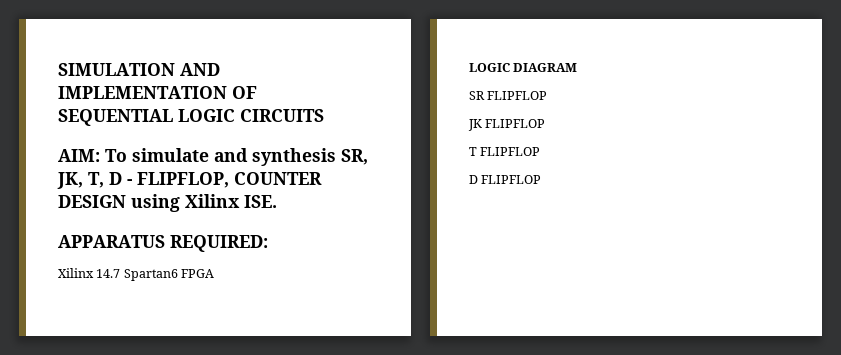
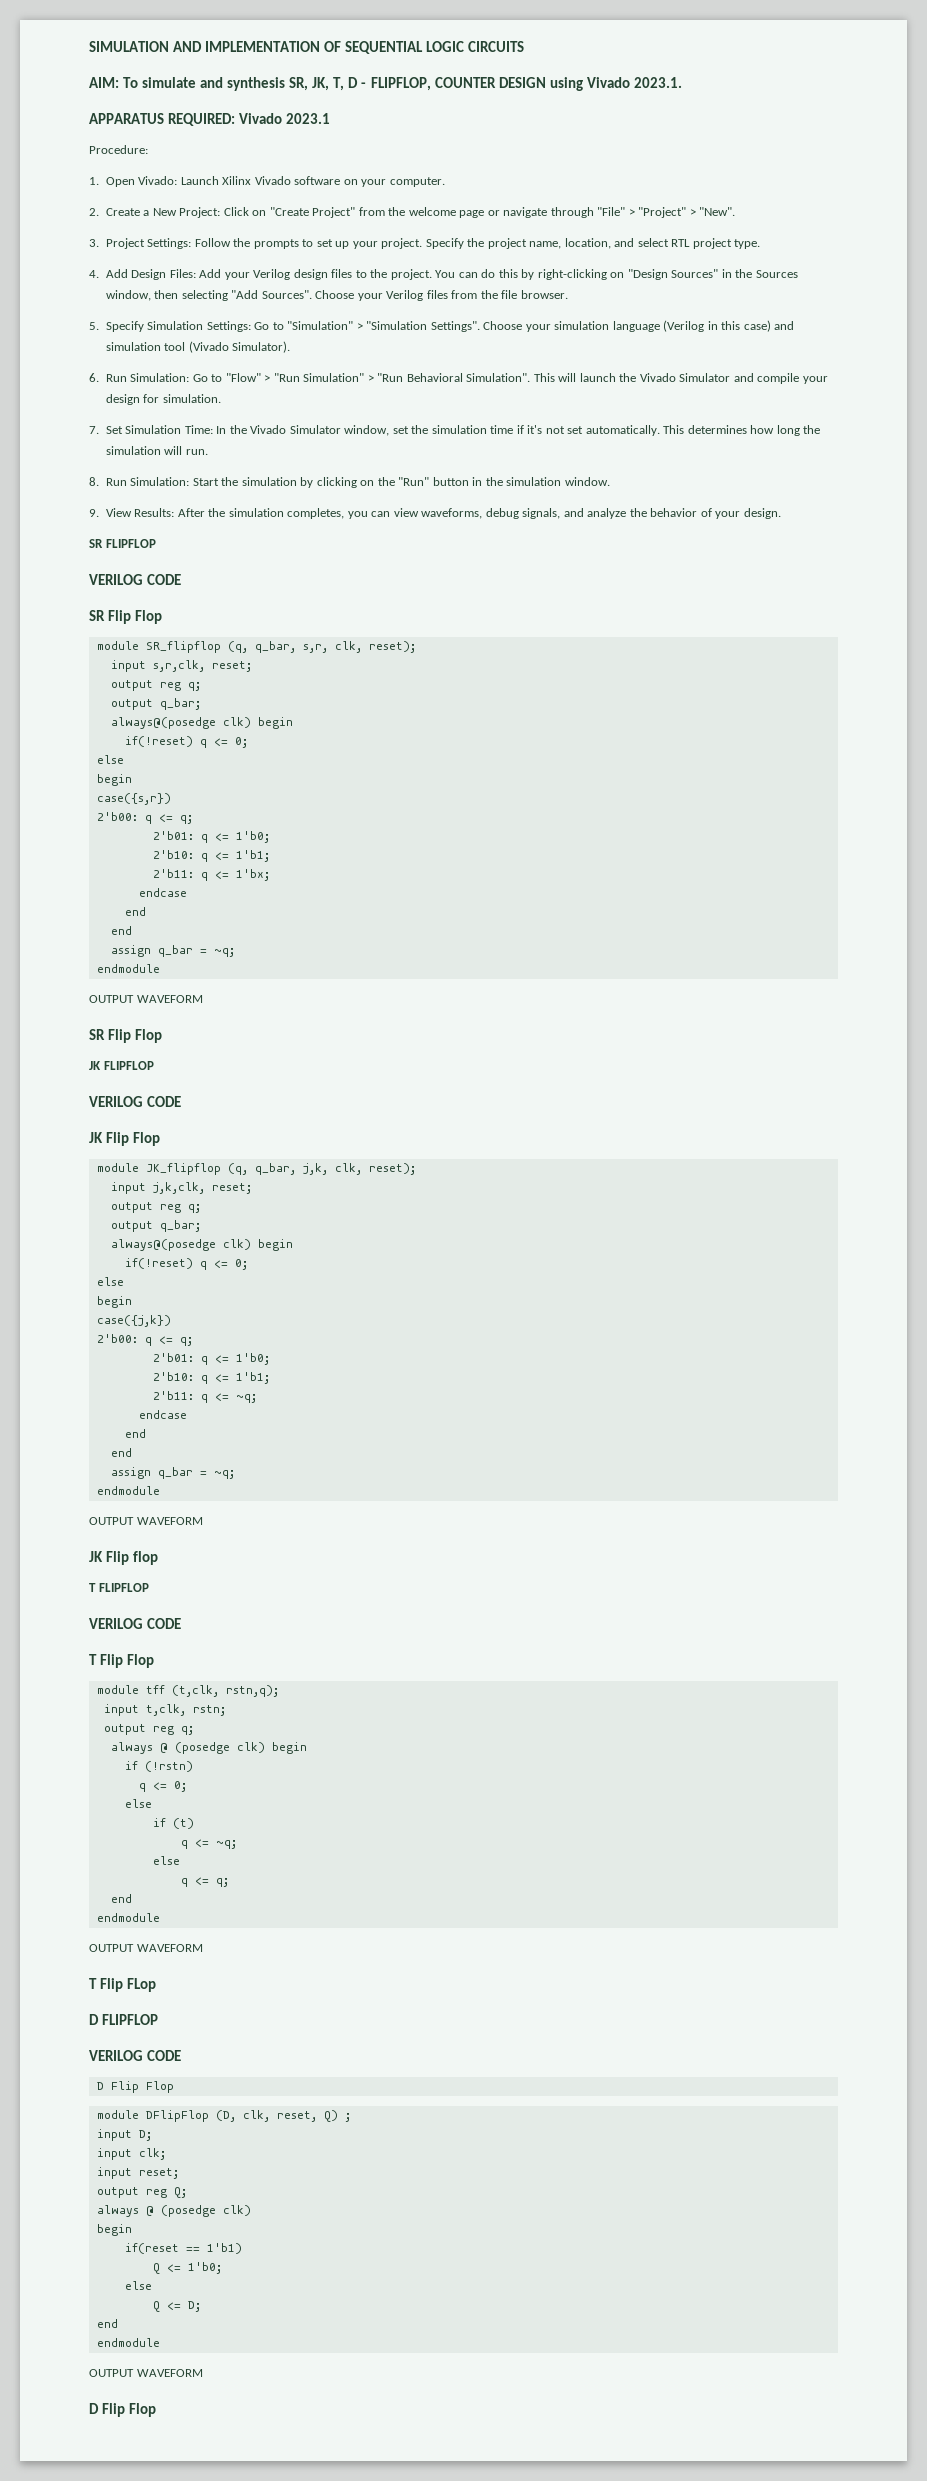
[185,194,277,208] Xilinx ISE. -> [586,77,682,88] Vivado 2023.1.
[58,268,215,281] [469,63,578,72] [469,91,548,100] [468,119,546,131] [469,147,541,156] [469,175,542,184] // Xilinx 14.7 Spartan6 FPGA // LOGIC DIAGRAM // SR FLIPFLOP // JK FLIPFLOP // T FLIPFLOP // D FLIPFLOP -> [239,113,331,124] [89,145,148,154] [89,176,445,187] [89,207,736,218] [89,238,761,249] [89,269,798,280] [105,290,568,301] [89,320,795,332] [105,341,291,353] [89,373,828,384] [105,394,221,405] [89,425,821,436] [105,446,208,455] [89,477,610,488] [89,508,781,519] [89,539,156,548] [89,574,182,585] [89,610,163,624] [96,641,416,653] [110,660,252,672] [110,680,201,691] [110,698,201,710] [110,717,293,729] [124,736,248,748] [96,755,124,764] [96,774,132,786] [96,793,171,805] [96,812,193,824] [152,831,270,843] [152,850,270,862] [152,869,270,881] [138,888,187,897] [124,907,146,916] [110,926,132,935] [110,945,235,957] [96,964,160,973] [89,995,203,1003] [89,1029,163,1043] [89,1061,154,1070] [89,1096,182,1107] [89,1132,161,1146] [96,1163,416,1175] [110,1182,252,1194] [110,1202,201,1213] [110,1220,201,1232] [110,1239,293,1251] [124,1258,248,1270] [96,1277,124,1286] [96,1296,132,1308] [96,1315,171,1327] [96,1334,193,1346] [152,1353,270,1365] [152,1372,270,1384] [152,1391,257,1403] [138,1410,187,1419] [124,1429,146,1438] [110,1448,132,1457] [110,1467,235,1479] [96,1486,160,1495] [89,1517,203,1525] [89,1551,159,1565] [89,1583,149,1592] [89,1618,182,1629] [89,1654,155,1668] [96,1685,279,1697] [103,1704,226,1716] [103,1724,194,1735] [110,1742,307,1754] [124,1761,193,1772] [138,1781,187,1792] [124,1799,152,1808] [152,1818,194,1829] [180,1839,237,1849] [152,1856,180,1865] [180,1877,229,1887] [110,1894,132,1903] [96,1913,160,1922] [89,1944,203,1952] [89,1978,157,1992] [89,2014,159,2025] [89,2050,182,2061] [96,2081,174,2093] [96,2110,351,2122] [96,2129,152,2141] [96,2148,166,2160] [96,2167,179,2179] [96,2187,187,2198] [96,2205,251,2217] [96,2224,132,2236] [124,2243,242,2254] [152,2262,222,2274] [124,2281,152,2290] [152,2301,201,2312] [96,2319,118,2328] [96,2338,160,2347] [89,2369,203,2377] [89,2403,157,2417] Vivado 2023.1 // Procedure: // 1. Open Vivado: Launch Xilinx Vivado software on your computer. // 2. Create a New Project: Click on "Create Project" from the welcome page or navigate through "File" > "Project" > "New". // 3. Project Settings: Follow the prompts to set up your project. Specify the project name, location, and select RTL project type. // 4. Add Design Files: Add your Verilog design files to the project. You can do this by right-clicking on "Design Sources" in the Sources window, then selecting "Add Sources". Choose your Verilog files from the file browser. // 5. Specify Simulation Settings: Go to "Simulation" > "Simulation Settings". Choose your simulation language (Verilog in this case) and simulation tool (Vivado Simulator). // 6. Run Simulation: Go to "Flow" > "Run Simulation" > "Run Behavioral Simulation". This will launch the Vivado Simulator and compile your design for simulation. // 7. Set Simulation Time: In the Vivado Simulator window, set the simulation time if it's not set automatically. This determines how long the simulation will run. // 8. Run Simulation: Start the simulation by clicking on the "Run" button in the simulation window. // 9. View Results: After the simulation completes, you can view waveforms, debug signals, and analyze the behavior of your design. // SR FLIPFLOP // VERILOG CODE // SR Flip Flop // module SR_flipflop (q, q_bar, s,r, clk, reset); // input s,r,clk, reset; // output reg q; // output q_bar; // always@(posedge clk) begin // if(!reset) q <= 0; // else // begin // case({s,r}) // 2'b00: q <= q; // 2'b01: q <= 1'b0; // 2'b10: q <= 1'b1; // 2'b11: q <= 1'bx; // endcase // end // end // assign q_bar = ~q; // endmodule // OUTPUT WAVEFORM // SR Flip Flop // JK FLIPFLOP // VERILOG CODE // JK Flip Flop // module JK_flipflop (q, q_bar, j,k, clk, reset); // input j,k,clk, reset; // output reg q; // output q_bar; // always@(posedge clk) begin // if(!reset) q <= 0; // else // begin // case({j,k}) // 2'b00: q <= q; // 2'b01: q <= 1'b0; // 2'b10: q <= 1'b1; // 2'b11: q <= ~q; // endcase // end // end // assign q_bar = ~q; // endmodule // OUTPUT WAVEFORM // JK Flip flop // T FLIPFLOP // VERILOG CODE // T Flip Flop // module tff (t,clk, rstn,q); // input t,clk, rstn; // output reg q; // always @ (posedge clk) begin // if (!rstn) // q <= 0; // else // if (t) // q <= ~q; // else // q <= q; // end // endmodule // OUTPUT WAVEFORM // T Flip FLop // D FLIPFLOP // VERILOG CODE // D Flip Flop // module DFlipFlop (D, clk, reset, Q) ; // input D; // input clk; // input reset; // output reg Q; // always @ (posedge clk) // begin // if(reset == 1'b1) // Q <= 1'b0; // else // Q <= D; // end // endmodule // OUTPUT WAVEFORM // D Flip Flop

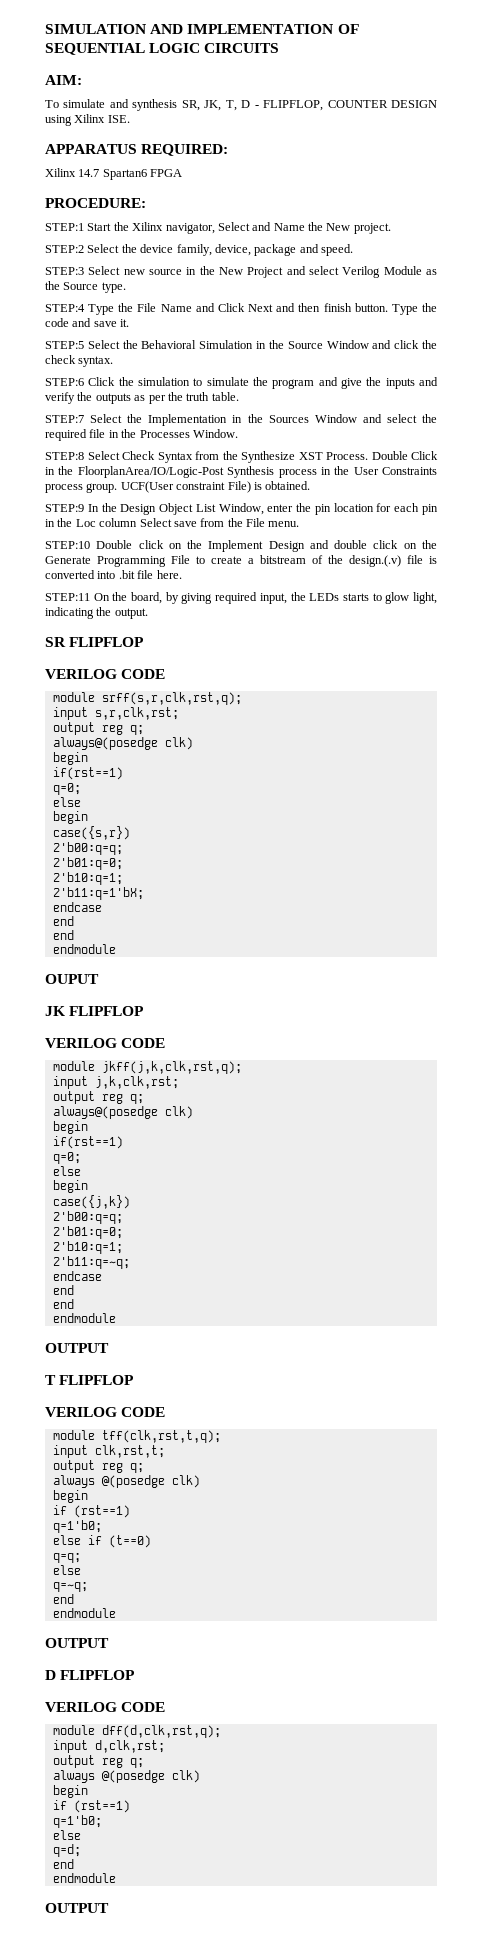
(119, 82) none -> (82, 80) //
[586,77,682,88] Vivado 2023.1. -> [74,114,130,123] Xilinx ISE.
[239,113,331,124] [89,145,148,154] [89,176,445,187] [89,207,736,218] [89,238,761,249] [89,269,798,280] [105,290,568,301] [89,320,795,332] [105,341,291,353] [89,373,828,384] [105,394,221,405] [89,425,821,436] [105,446,208,455] [89,477,610,488] [89,508,781,519] [89,539,156,548] [89,574,182,585] [89,610,163,624] [96,641,416,653] [110,660,252,672] [110,680,201,691] [110,698,201,710] [110,717,293,729] [124,736,248,748] Vivado 2023.1 // Procedure: // 1. Open Vivado: Launch Xilinx Vivado software on your computer. // 2. Create a New Project: Click on "Create Project" from the welcome page or navigate through "File" > "Project" > "New". // 3. Project Settings: Follow the prompts to set up your project. Specify the project name, location, and select RTL project type. // 4. Add Design Files: Add your Verilog design files to the project. You can do this by right-clicking on "Design Sources" in the Sources window, then selecting "Add Sources". Choose your Verilog files from the file browser. // 5. Specify Simulation Settings: Go to "Simulation" > "Simulation Settings". Choose your simulation language (Verilog in this case) and simulation tool (Vivado Simulator). // 6. Run Simulation: Go to "Flow" > "Run Simulation" > "Run Behavioral Simulation". This will launch the Vivado Simulator and compile your design for simulation. // 7. Set Simulation Time: In the Vivado Simulator window, set the simulation time if it's not set automatically. This determines how long the simulation will run. // 8. Run Simulation: Start the simulation by clicking on the "Run" button in the simulation window. // 9. View Results: After the simulation completes, you can view waveforms, debug signals, and analyze the behavior of your design. // SR FLIPFLOP // VERILOG CODE // SR Flip Flop // module SR_flipflop (q, q_bar, s,r, clk, reset); // input s,r,clk, reset; // output reg q; // output q_bar; // always@(posedge clk) begin // if(!reset) q <= 0; -> [45,168,183,180] [45,198,146,208] [45,222,391,234] [45,244,353,256] [45,266,437,278] [45,281,126,293] [45,303,437,315] [45,318,130,327] [45,340,437,349] [45,355,114,367] [45,377,438,389] [45,392,239,404] [45,414,438,426] [45,429,238,441] [45,451,438,463] [45,466,437,478] [45,481,311,493] [45,503,439,515] [45,518,300,527] [45,540,437,552] [45,555,437,567] [45,570,182,579] [45,592,437,604] [45,607,148,619] [45,637,145,647] [45,669,166,679] [52,692,242,705] [52,707,179,720] [52,722,144,735] [52,737,193,750] [52,752,88,765] [52,767,123,780] [52,783,81,795] // Xilinx 14.7 Spartan6 FPGA // PROCEDURE: // STEP:1 Start the Xilinx navigator, Select and Name the New project. // STEP:2 Select the device family, device, package and speed. // STEP:3 Select new source in the New Project and select Verilog Module as the Source type. // STEP:4 Type the File Name and Click Next and then finish button. Type the code and save it. // STEP:5 Select the Behavioral Simulation in the Source Window and click the check syntax. // STEP:6 Click the simulation to simulate the program and give the inputs and verify the outputs as per the truth table. // STEP:7 Select the Implementation in the Sources Window and select the required file in the Processes Window. // STEP:8 Select Check Syntax from the Synthesize XST Process. Double Click in the FloorplanArea/IO/Logic-Post Synthesis process in the User Constraints process group. UCF(User constraint File) is obtained. // STEP:9 In the Design Object List Window, enter the pin location for each pin in the Loc column Select save from the File menu. // STEP:10 Double click on the Implement Design and double click on the Generate Programming File to create a bitstream of the design.(.v) file is converted into .bit file here. // STEP:11 On the board, by giving required input, the LEDs starts to glow light, indicating the output. // SR FLIPFLOP // VERILOG CODE // module srff(s,r,clk,rst,q); // input s,r,clk,rst; // output reg q; // always@(posedge clk) // begin // if(rst==1) // q=0;
[96,812,193,824] [152,831,270,843] [152,850,270,862] [152,869,270,881] [138,888,187,897] [124,907,146,916] [110,926,132,935] [110,945,235,957] [96,964,160,973] [89,995,203,1003] [89,1029,163,1043] [89,1061,154,1070] [89,1096,182,1107] [89,1132,161,1146] [96,1163,416,1175] [110,1182,252,1194] [110,1202,201,1213] [110,1220,201,1232] [110,1239,293,1251] [124,1258,248,1270] 2'b00: q <= q; // 2'b01: q <= 1'b0; // 2'b10: q <= 1'b1; // 2'b11: q <= 1'bx; // endcase // end // end // assign q_bar = ~q; // endmodule // OUTPUT WAVEFORM // SR Flip Flop // JK FLIPFLOP // VERILOG CODE // JK Flip Flop // module JK_flipflop (q, q_bar, j,k, clk, reset); // input j,k,clk, reset; // output reg q; // output q_bar; // always@(posedge clk) begin // if(!reset) q <= 0; -> [52,842,123,855] [52,857,123,870] [52,872,123,885] [52,887,144,900] [52,902,102,912] [52,916,74,926] [52,930,74,940] [52,944,116,954] [45,974,99,984] [45,1006,145,1016] [45,1038,166,1048] [52,1061,242,1074] [52,1076,179,1089] [52,1091,144,1104] [52,1106,193,1119] [52,1121,88,1134] [52,1136,123,1149] [52,1152,81,1164] 2'b00:q=q; // 2'b01:q=0; // 2'b10:q=1; // 2'b11:q=1'bX; // endcase // end // end // endmodule // OUPUT // JK FLIPFLOP // VERILOG CODE // module jkff(j,k,clk,rst,q); // input j,k,clk,rst; // output reg q; // always@(posedge clk) // begin // if(rst==1) // q=0;
[96,1334,193,1346] [152,1353,270,1365] [152,1372,270,1384] [152,1391,257,1403] [138,1410,187,1419] [124,1429,146,1438] [110,1448,132,1457] [110,1467,235,1479] [96,1486,160,1495] [89,1517,203,1525] [89,1551,159,1565] [89,1583,149,1592] [89,1618,182,1629] [89,1654,155,1668] [96,1685,279,1697] [103,1704,226,1716] [103,1724,194,1735] [110,1742,307,1754] [124,1761,193,1772] [138,1781,187,1792] [124,1799,152,1808] [152,1818,194,1829] [180,1839,237,1849] [152,1856,180,1865] [180,1877,229,1887] [110,1894,132,1903] [96,1913,160,1922] [89,1944,203,1952] [89,1978,157,1992] 2'b00: q <= q; // 2'b01: q <= 1'b0; // 2'b10: q <= 1'b1; // 2'b11: q <= ~q; // endcase // end // end // assign q_bar = ~q; // endmodule // OUTPUT WAVEFORM // JK Flip flop // T FLIPFLOP // VERILOG CODE // T Flip Flop // module tff (t,clk, rstn,q); // input t,clk, rstn; // output reg q; // always @ (posedge clk) begin // if (!rstn) // q <= 0; // else // if (t) // q <= ~q; // else // q <= q; // end // endmodule // OUTPUT WAVEFORM // T Flip FLop -> [52,1211,123,1224] [52,1226,123,1239] [52,1241,123,1254] [52,1256,130,1269] [52,1271,102,1281] [52,1285,74,1295] [52,1299,74,1309] [52,1313,116,1323] [45,1343,109,1353] [45,1375,135,1385] [45,1407,166,1417] [52,1430,221,1443] [52,1445,165,1458] [52,1460,144,1473] [52,1475,200,1488] [52,1490,88,1503] [52,1505,130,1518] [52,1520,102,1533] [52,1535,151,1548] [52,1553,81,1563] [52,1565,81,1575] [52,1582,88,1592] [52,1594,74,1604] [52,1608,116,1618] [45,1638,109,1648] 2'b00:q=q; // 2'b01:q=0; // 2'b10:q=1; // 2'b11:q=~q; // endcase // end // end // endmodule // OUTPUT // T FLIPFLOP // VERILOG CODE // module tff(clk,rst,t,q); // input clk,rst,t; // output reg q; // always @(posedge clk) // begin // if (rst==1) // q=1'b0; // else if (t==0) // q=q; // else // q=~q; // end // endmodule // OUTPUT
[96,2081,174,2093] [96,2110,351,2122] [96,2129,152,2141] [96,2148,166,2160] [96,2167,179,2179] [96,2187,187,2198] [96,2205,251,2217] [96,2224,132,2236] [124,2243,242,2254] [152,2262,222,2274] [124,2281,152,2290] [152,2301,201,2312] [96,2319,118,2328] [96,2338,160,2347] [89,2369,203,2377] [89,2403,157,2417] D Flip Flop // module DFlipFlop (D, clk, reset, Q) ; // input D; // input clk; // input reset; // output reg Q; // always @ (posedge clk) // begin // if(reset == 1'b1) // Q <= 1'b0; // else // Q <= D; // end // endmodule // OUTPUT WAVEFORM // D Flip Flop -> [52,1725,221,1738] [52,1740,165,1753] [52,1755,144,1768] [52,1770,200,1783] [52,1785,88,1798] [52,1800,130,1813] [52,1815,102,1828] [52,1830,81,1840] [52,1844,81,1857] [52,1859,74,1869] [52,1873,116,1883] [45,1903,109,1913] module dff(d,clk,rst,q); // input d,clk,rst; // output reg q; // always @(posedge clk) // begin // if (rst==1) // q=1'b0; // else // q=d; // end // endmodule // OUTPUT

